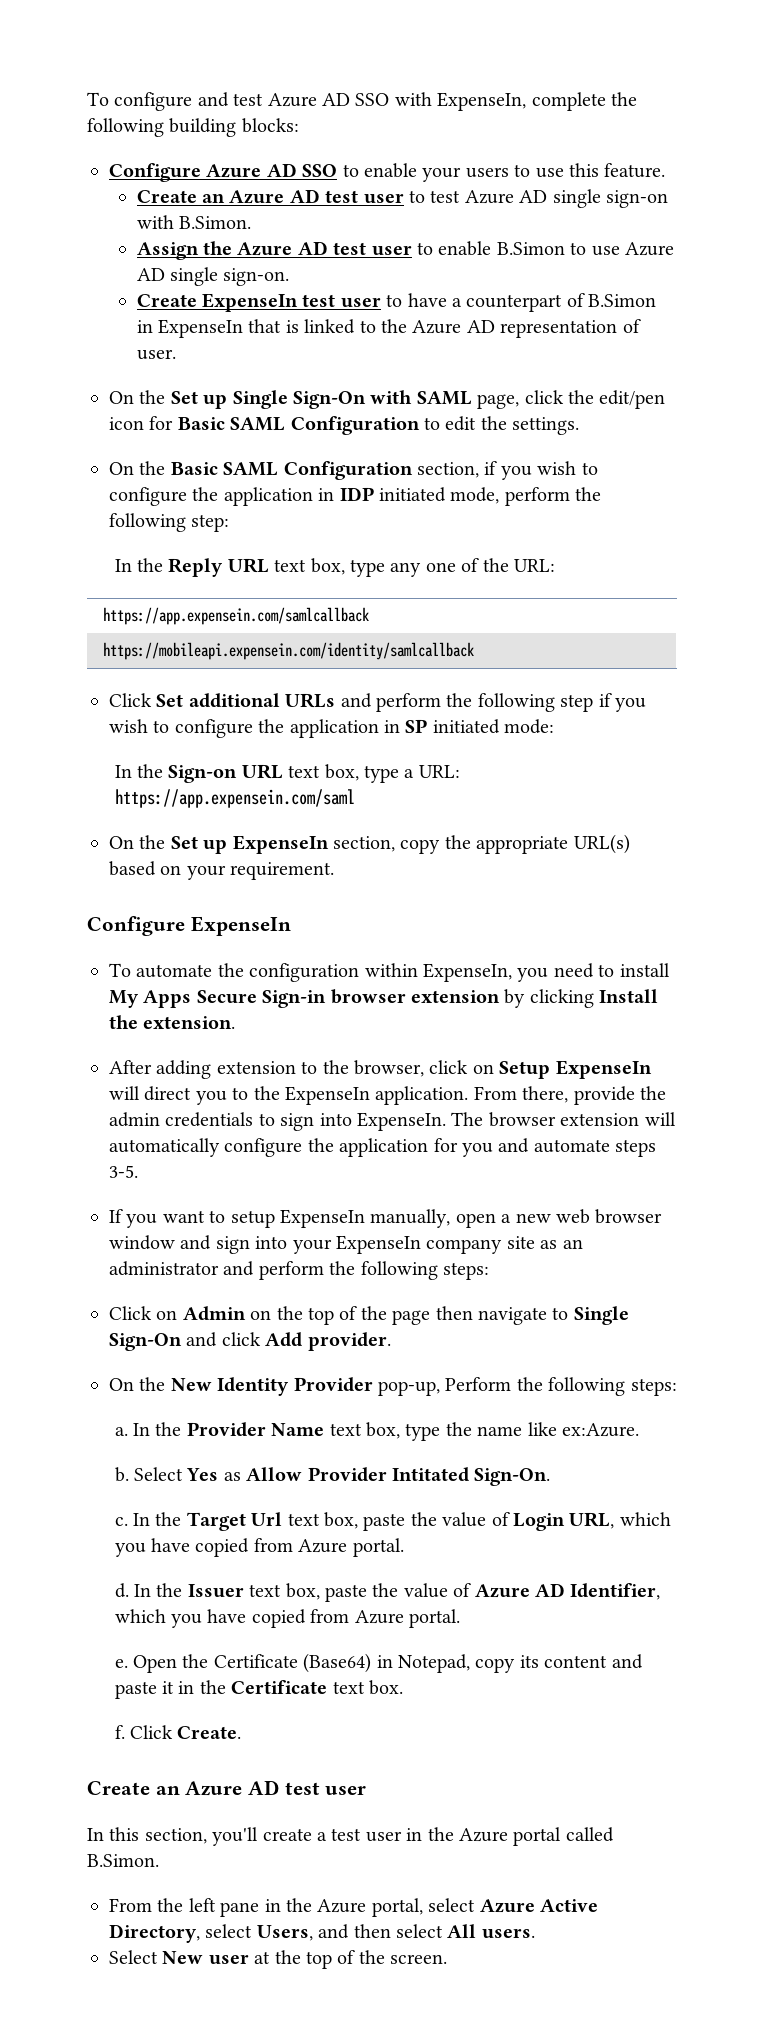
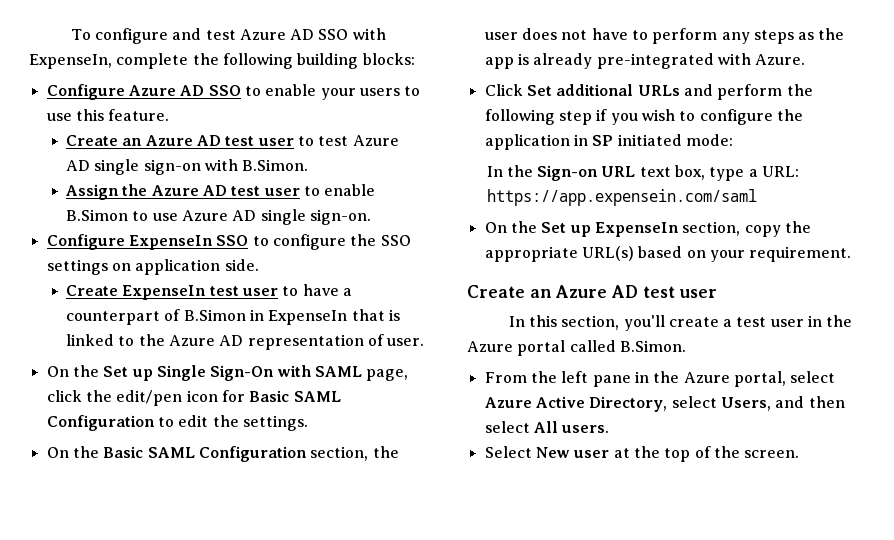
(290, 277) none -> [46,234,411,250] [46,259,259,275] // Configure ExpenseIn SSO to configure the SSO settings on application side.
[484,461,598,480] [109,487,602,506] [109,513,230,532] [114,558,555,577] [102,607,369,625] [102,642,474,660] if you wish to configure the application in IDP initiated mode, perform the following step: // In the Reply URL text box, type any one of the URL: // https://app.expensein.com/samlcallback // https://mobileapi.expensein.com/identity/samlcallback -> [372,446,399,458] [484,28,845,44] [484,53,806,69] the user does not have to perform any steps as the app is already pre-integrated with Azure.
[87,916,291,936] [109,963,670,982] [109,989,659,1008] [109,1015,236,1029] [109,1060,652,1079] [109,1086,666,1105] [109,1112,676,1131] [109,1138,657,1157] [109,1165,138,1178] [109,1209,663,1228] [109,1235,583,1254] [109,1261,489,1280] [109,1306,629,1325] [109,1332,391,1351] [109,1377,677,1396] [114,1422,639,1441] [114,1467,551,1486] [114,1512,671,1531] [114,1538,404,1557] [114,1583,661,1602] [114,1609,460,1628] [114,1653,643,1673] [114,1680,403,1699] [114,1725,242,1739] // Configure ExpenseIn // To automate the configuration within ExpenseIn, you need to install My Apps Secure Sign-in browser extension by clicking Install the extension. // After adding extension to the browser, click on Setup ExpenseIn will direct you to the ExpenseIn application. From there, provide the admin credentials to sign into ExpenseIn. The browser extension will automatically configure the application for you and automate steps 3-5. // If you want to setup ExpenseIn manually, open a new web browser window and sign into your ExpenseIn company site as an administrator and perform the following steps: // Click on Admin on the top of the page then navigate to Single Sign-On and click Add provider. // On the New Identity Provider pop-up, Perform the following steps: // a. In the Provider Name text box, type the name like ex:Azure. // b. Select Yes as Allow Provider Intitated Sign-On. // c. In the Target Url text box, paste the value of Login URL, which you have copied from Azure portal. // d. In the Issuer text box, paste the value of Azure AD Identifier, which you have copied from Azure portal. // e. Open the Certificate (Base64) in Notepad, copy its content and paste it in the Certificate text box. // f. Click Create. -> (852, 254) none

